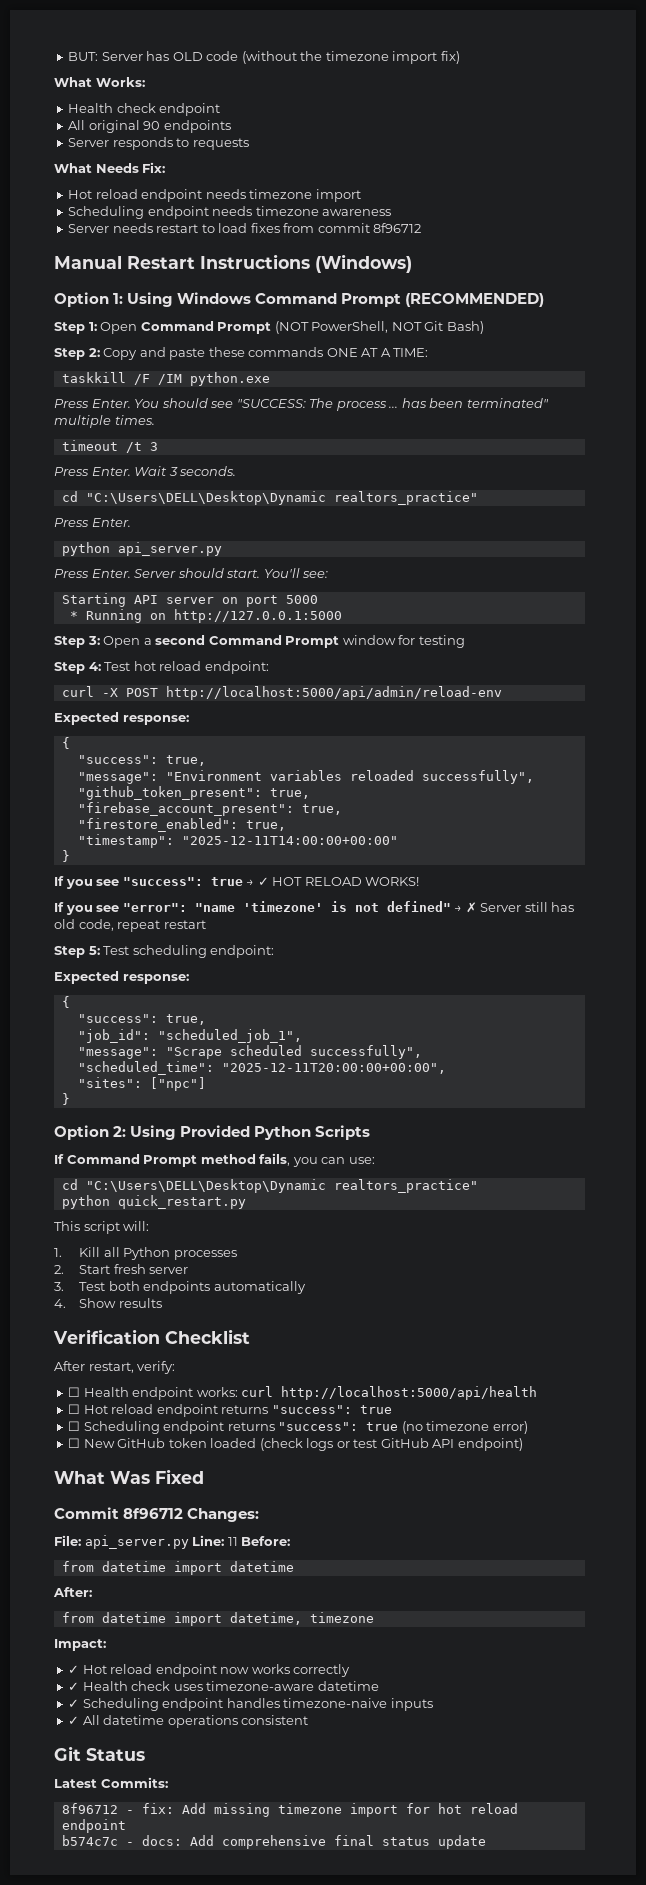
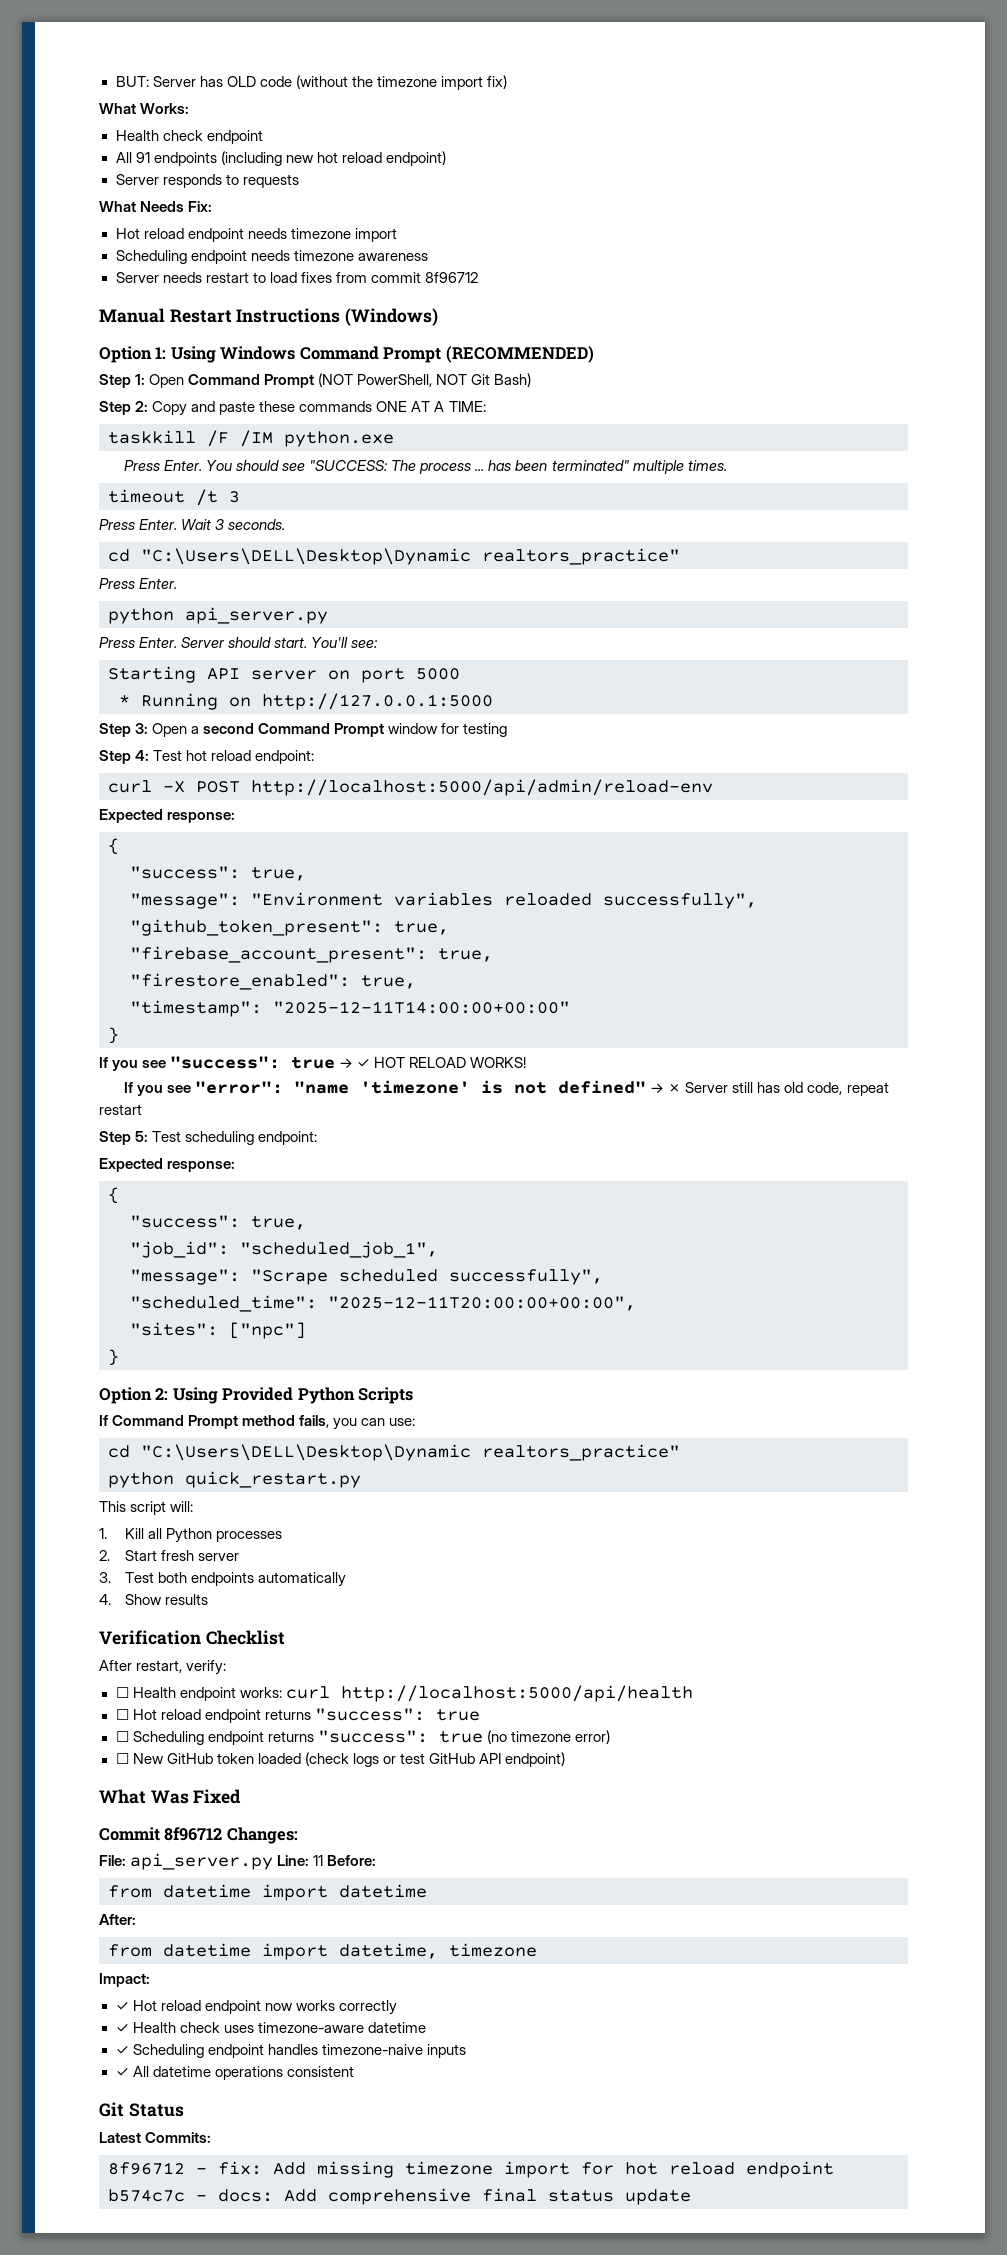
[88,120,231,133] original 90 endpoints -> [135,151,446,166] 91 endpoints (including new hot reload endpoint)

